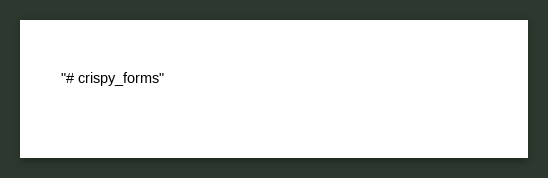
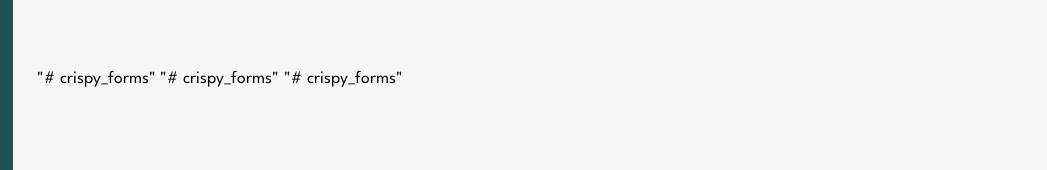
[61,72,164,86] "# crispy_forms" -> [37,70,403,87] "# crispy_forms" "# crispy_forms" "# crispy_forms"

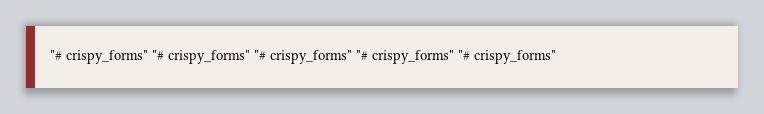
[37,70,403,87] "# crispy_forms" "# crispy_forms" "# crispy_forms" -> [50,50,556,64] "# crispy_forms" "# crispy_forms" "# crispy_forms" "# crispy_forms" "# crispy_forms"

